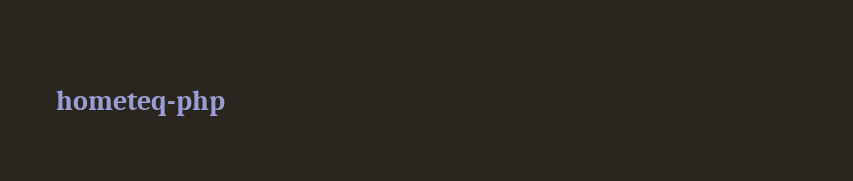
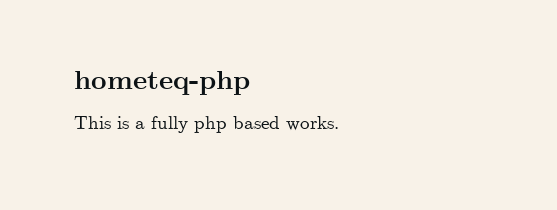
(225, 103) none -> [74,116,339,133] // This is a fully php based works.

